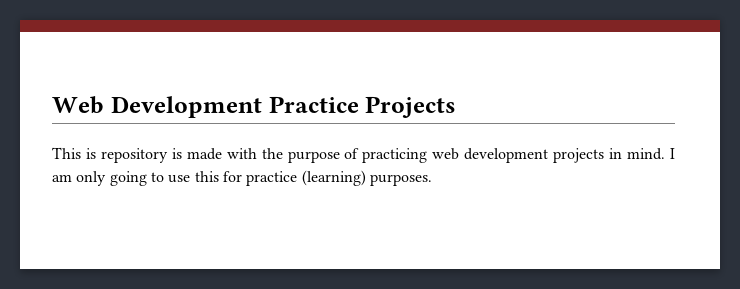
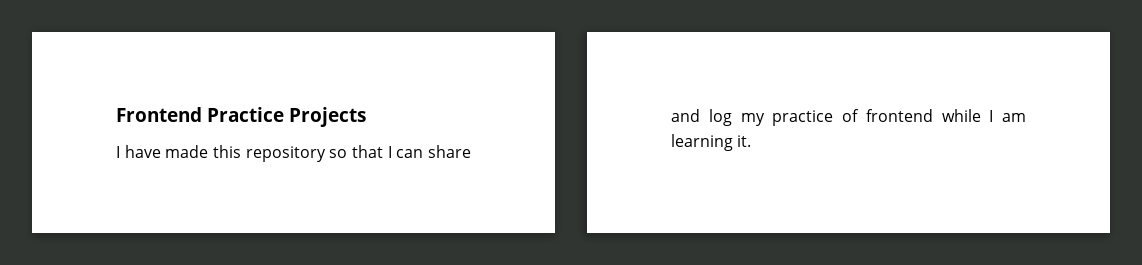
[52,96,262,118] Web Development -> [116,107,202,122] Frontend
[52,147,676,163] [52,170,432,186] This is repository is made with the purpose of practicing web development projects in mind. I am only going to use this for practice (learning) purposes. -> [116,145,472,162] [671,109,1026,126] [671,134,752,151] I have made this repository so that I can share and log my practice of frontend while I am learning it.

